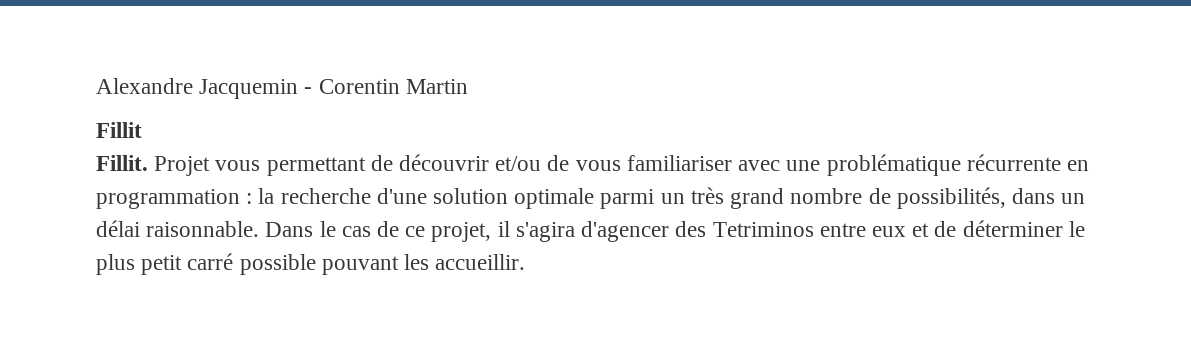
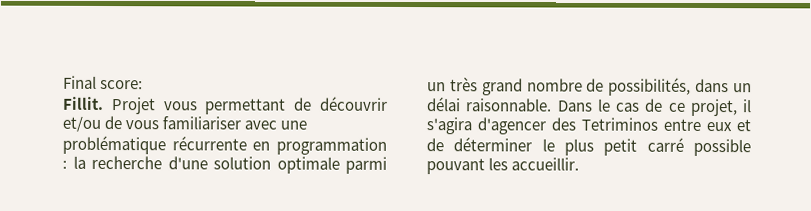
[96,78,468,99] [96,122,142,138] Alexandre Jacquemin - Corentin Martin // Fillit -> [63,75,144,90] Final score:

